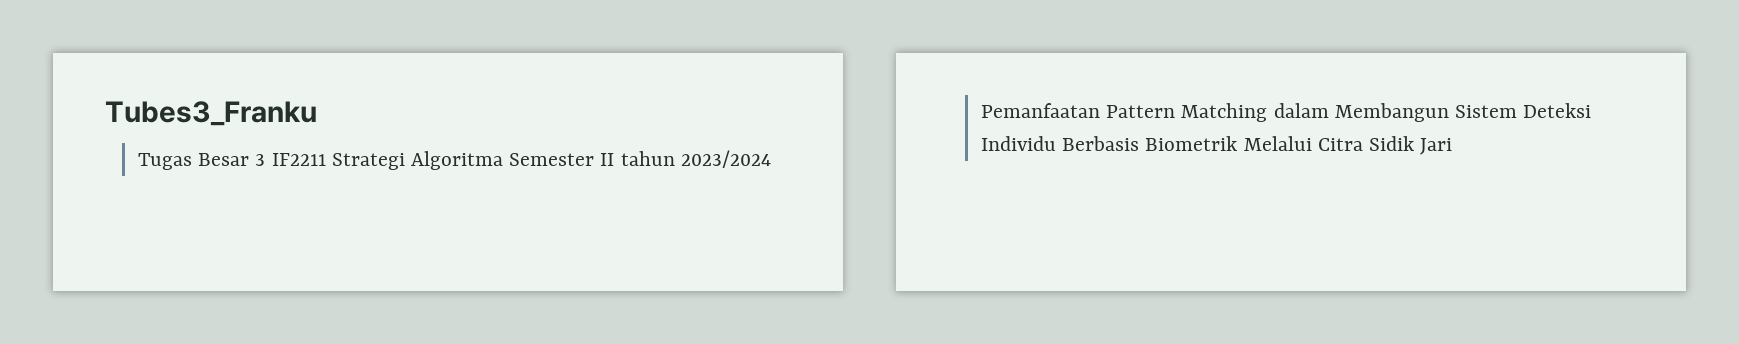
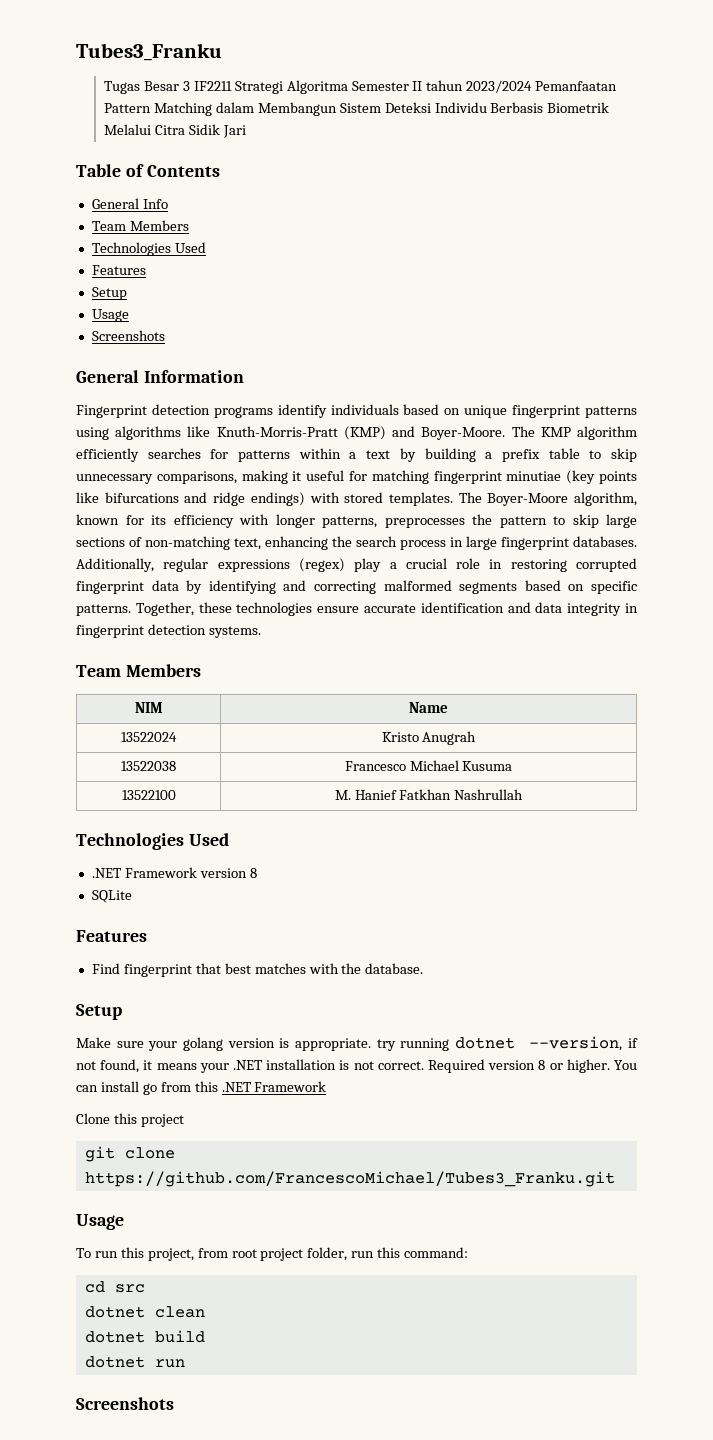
(1453, 146) none -> [76,164,220,177] [91,198,168,209] [91,220,189,231] [91,242,206,256] [91,265,146,275] [91,287,127,300] [91,309,129,322] [91,330,165,341] [76,370,244,383] [76,404,638,418] [76,426,637,440] [76,448,637,462] [76,470,637,484] [76,492,637,506] [76,514,637,528] [76,536,637,550] [76,558,638,572] [76,580,638,594] [76,602,638,616] [76,624,261,638] [76,664,201,677] [134,702,163,713] [409,702,448,713] [121,732,177,742] [381,731,477,745] [121,761,176,771] [344,760,513,771] [121,790,176,800] [334,789,524,800] [76,833,229,850] [91,867,257,878] [91,890,132,903] [76,930,147,942] [91,963,424,977] [76,1004,122,1020] [76,1036,638,1051] [76,1059,637,1073] [76,1081,327,1095] [76,1113,184,1127] [84,1146,175,1162] [84,1171,615,1187] [76,1214,124,1230] [76,1247,469,1261] [84,1281,145,1293] [84,1306,205,1318] [84,1330,205,1343] [84,1356,185,1368] [76,1397,174,1410] // Table of Contents // General Info // Team Members // Technologies Used // Features // Setup // Usage // Screenshots // General Information // Fingerprint detection programs identify individuals based on unique fingerprint patterns using algorithms like Knuth-Morris-Pratt (KMP) and Boyer-Moore. The KMP algorithm efficiently searches for patterns within a text by building a prefix table to skip unnecessary comparisons, making it useful for matching fingerprint minutiae (key points like bifurcations and ridge endings) with stored templates. The Boyer-Moore algorithm, known for its efficiency with longer patterns, preprocesses the pattern to skip large sections of non-matching text, enhancing the search process in large fingerprint databases. Additionally, regular expressions (regex) play a crucial role in restoring corrupted fingerprint data by identifying and correcting malformed segments based on specific patterns. Together, these technologies ensure accurate identification and data integrity in fingerprint detection systems. // Team Members // NIM | Name // 13522024 | Kristo Anugrah // 13522038 | Francesco Michael Kusuma // 13522100 | M. Hanief Fatkhan Nashrullah // Technologies Used // .NET Framework version 8 // SQLite // Features // Find fingerprint that best matches with the database. // Setup // Make sure your golang version is appropriate. try running dotnet --version, if not found, it means your .NET installation is not correct. Required version 8 or higher. You can install go from this .NET Framework // Clone this project // git clone https://github.com/FrancescoMichael/Tubes3_Franku.git // Usage // To run this project, from root project folder, run this command: // cd src // dotnet clean // dotnet build // dotnet run // Screenshots

